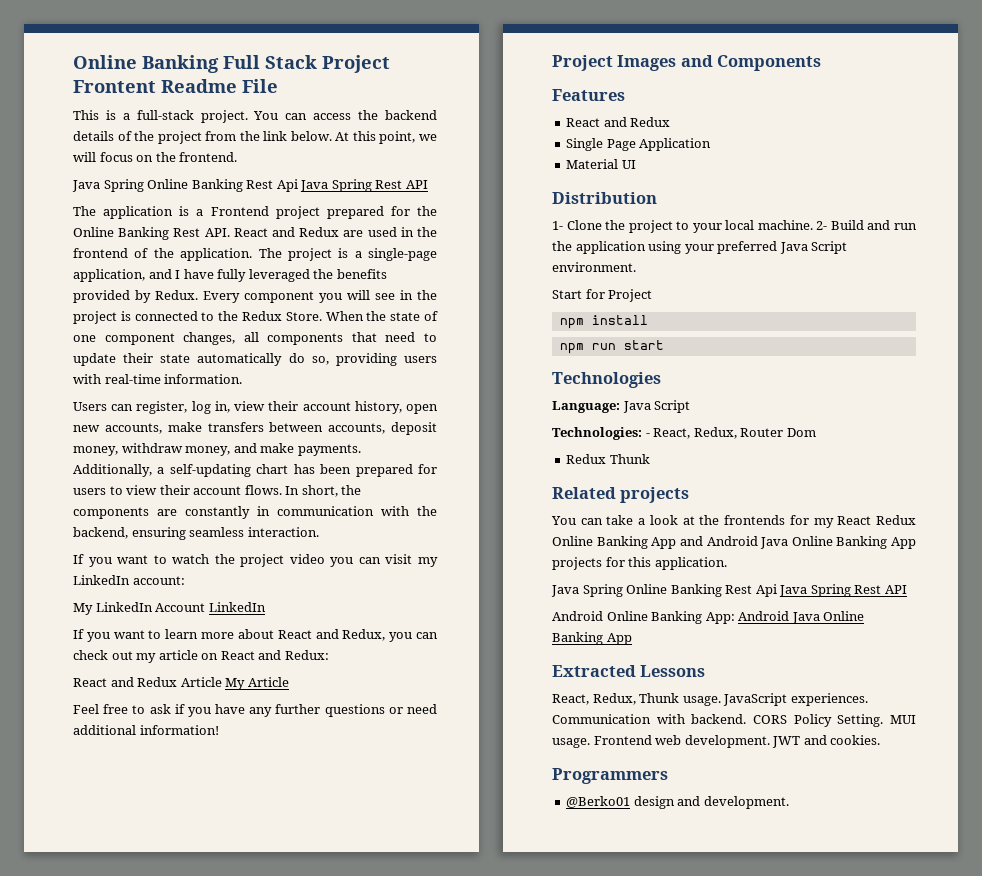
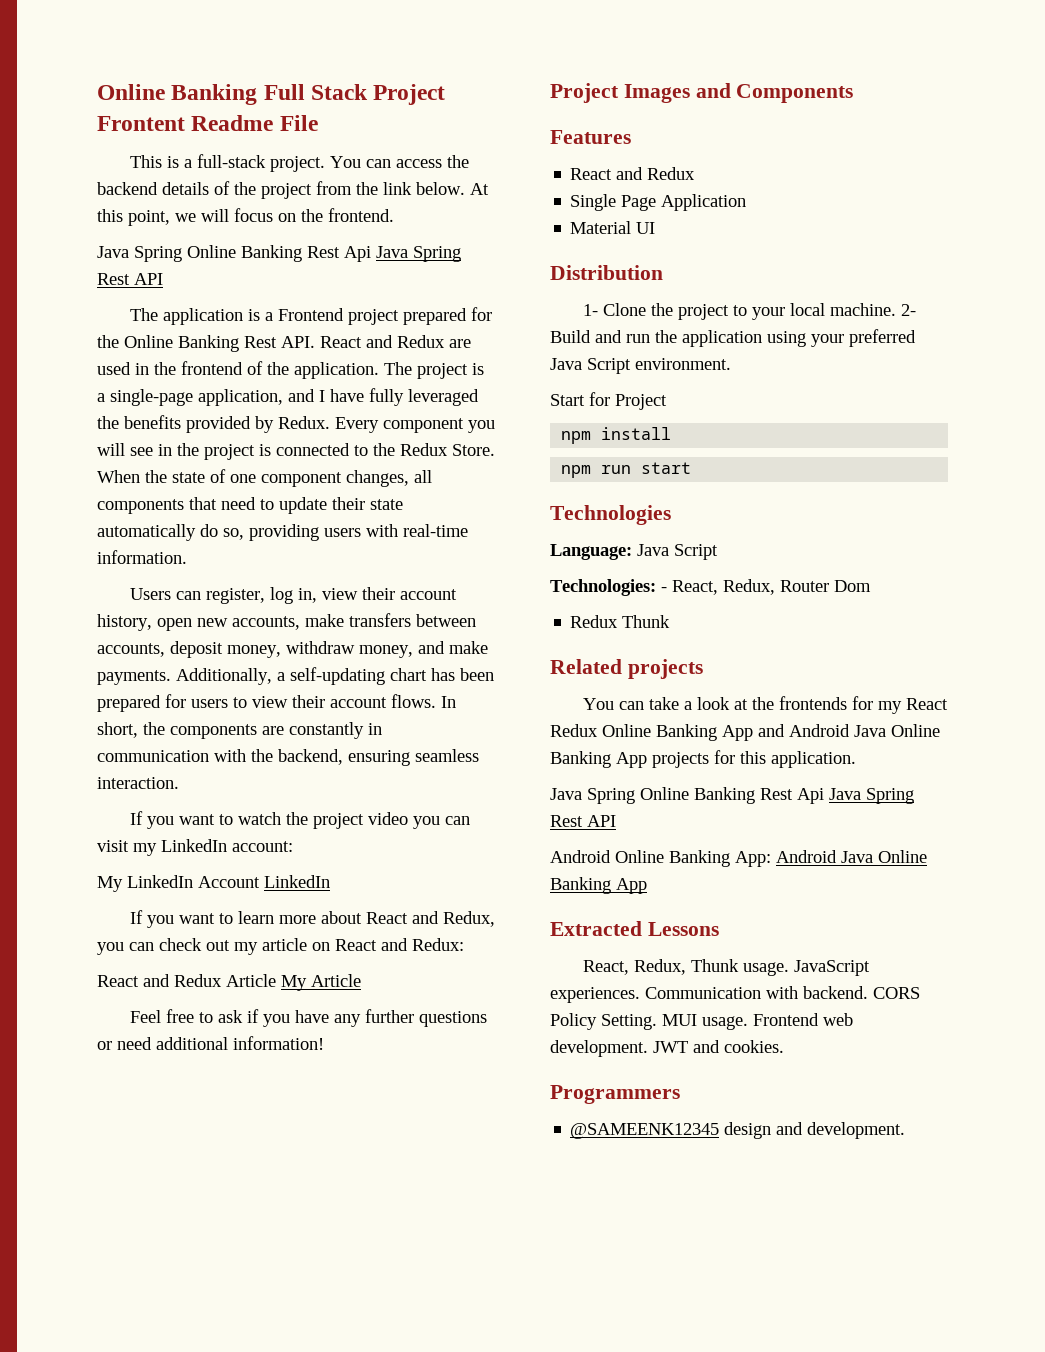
[566,796,631,808] @Berko01 -> [570,1123,720,1139] @SAMEENK12345

